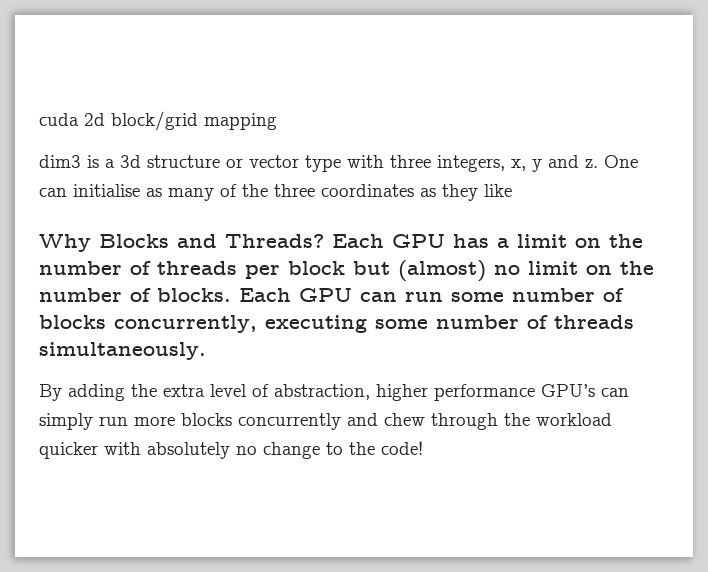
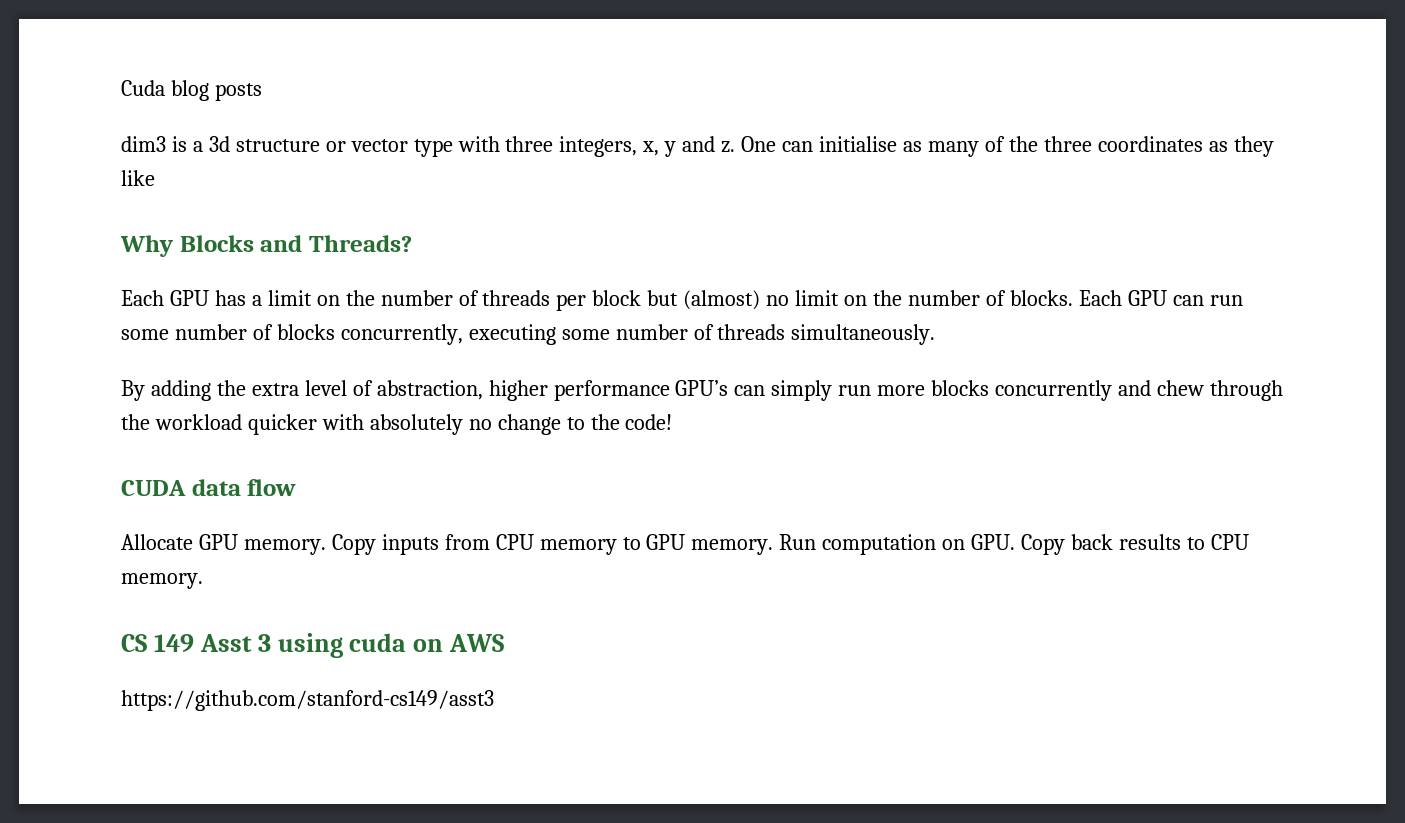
[39,111,277,131] cuda 2d block/grid mapping -> [121,80,262,101] Cuda blog posts
(324, 241) none -> (412, 243) //
(423, 448) none -> [121,479,297,496] [121,534,1249,555] [121,573,203,589] [121,633,505,658] [121,690,494,711] // CUDA data flow // Allocate GPU memory. Copy inputs from CPU memory to GPU memory. Run computation on GPU. Copy back results to CPU memory. // CS 149 Asst 3 using cuda on AWS // https://github.com/stanford-cs149/asst3

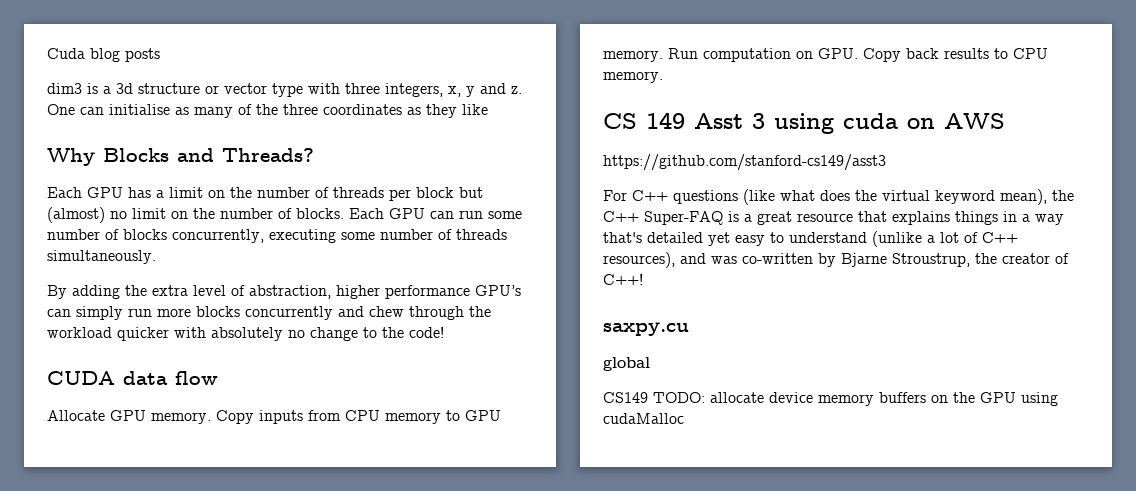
(494, 700) none -> [603,189,1074,205] [603,211,1064,225] [603,231,1018,247] [603,252,1069,268] [603,273,643,285] [603,322,689,336] [603,357,650,371] [603,392,1058,406] [603,413,684,424] // For C++ questions (like what does the virtual keyword mean), the C++ Super-FAQ is a great resource that explains things in a way that's detailed yet easy to understand (unlike a lot of C++ resources), and was co-written by Bjarne Stroustrup, the creator of C++! // saxpy.cu // global // CS149 TODO: allocate device memory buffers on the GPU using cudaMalloc

